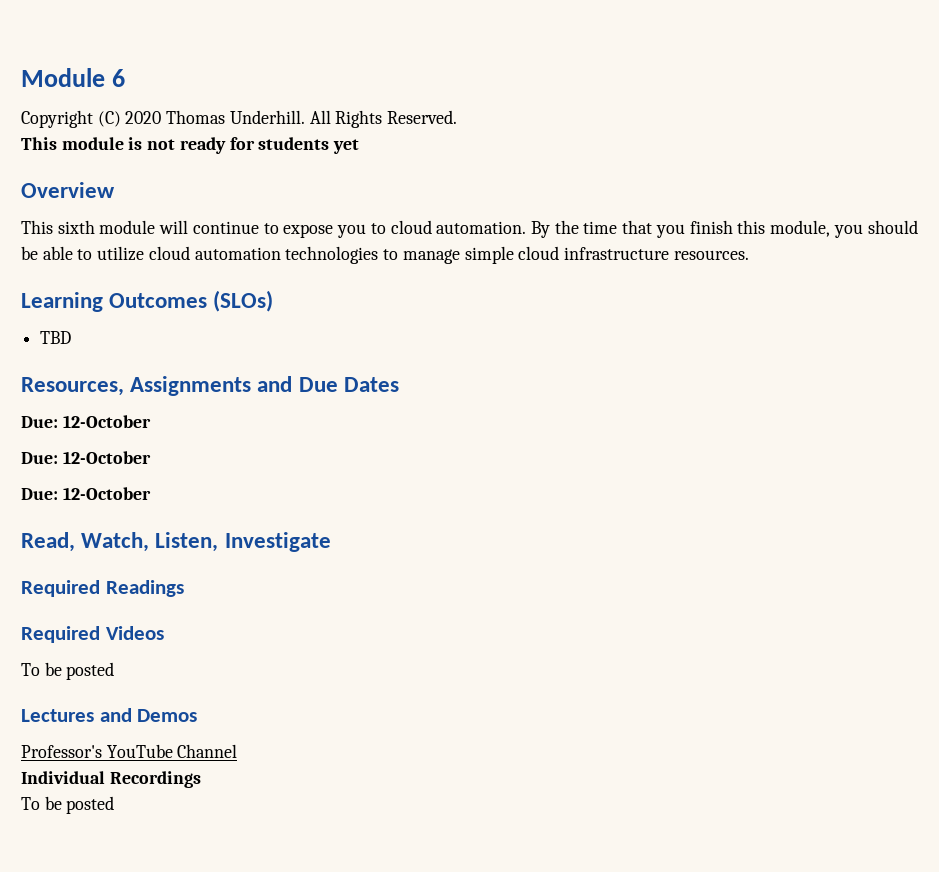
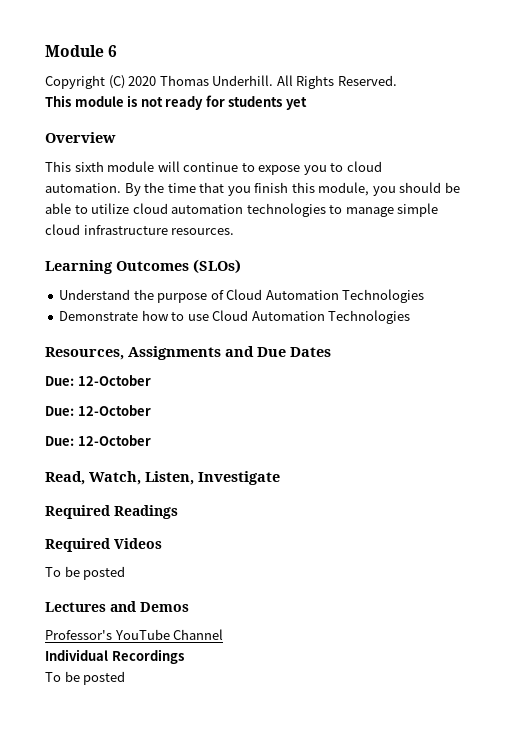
[40,331,72,344] TBD -> [59,289,425,303] [59,310,411,324] Understand the purpose of Cloud Automation Technologies // Demonstrate how to use Cloud Automation Technologies

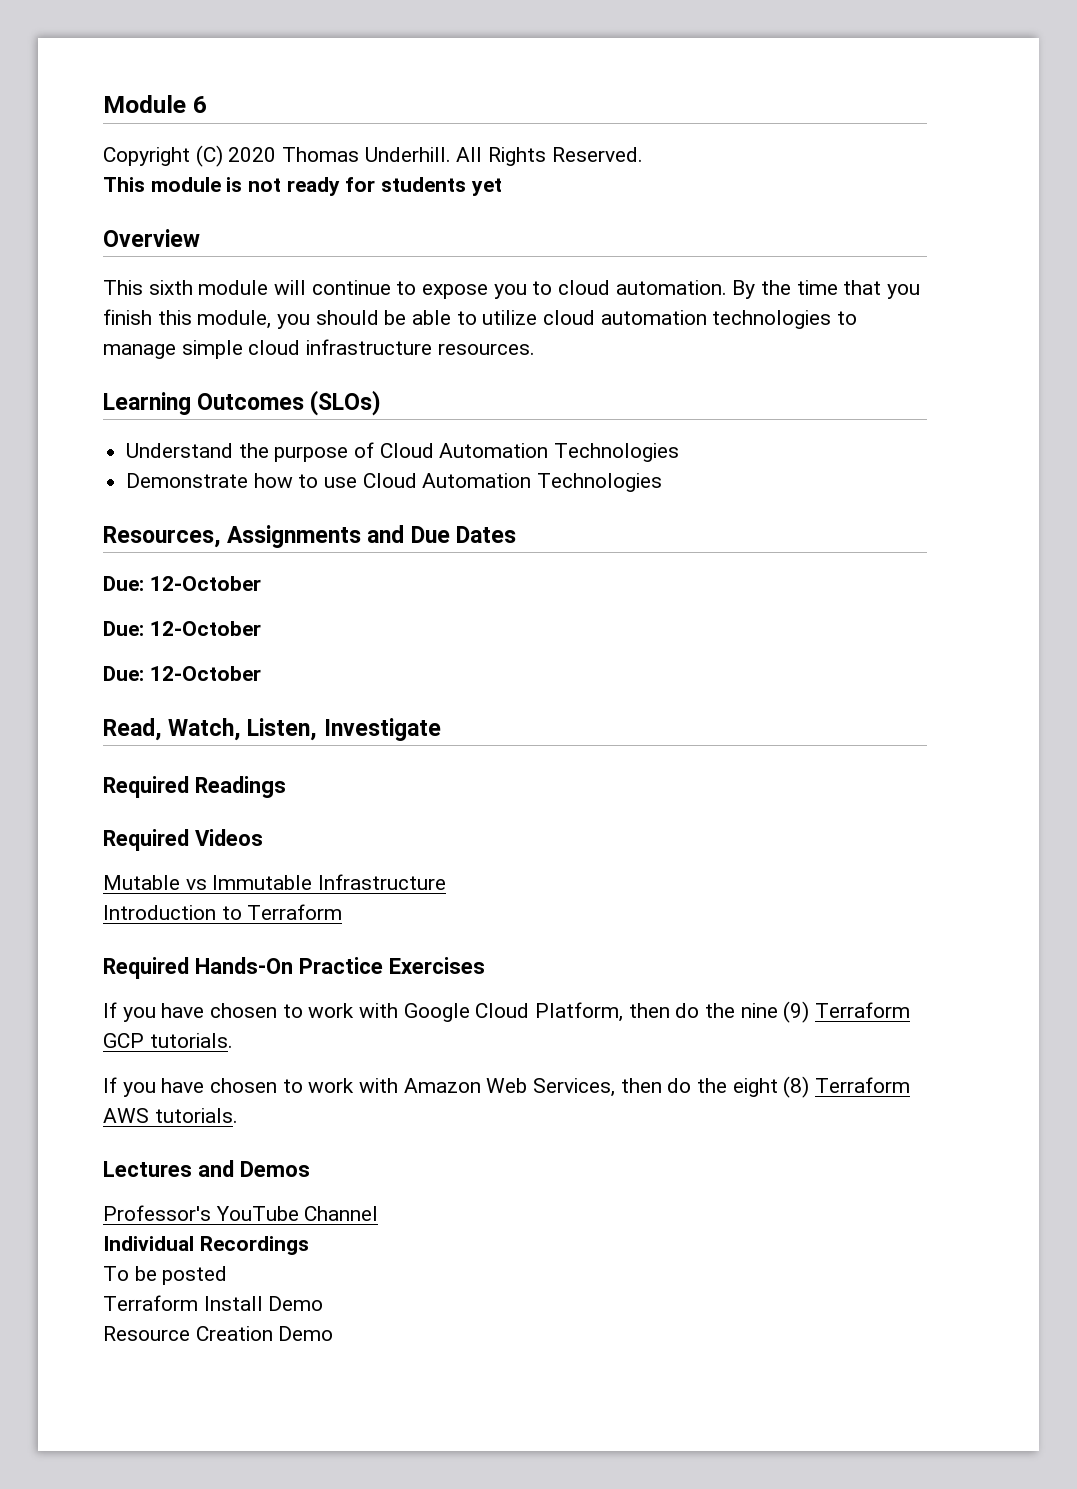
[45,566,126,580] To be posted -> [103,874,447,890] [103,904,343,920] [103,957,485,979] [103,1001,911,1023] [103,1033,233,1048] [103,1076,911,1098] [103,1108,238,1123] Mutable vs Immutable Infrastructure // Introduction to Terraform // Required Hands-On Practice Exercises // If you have chosen to work with Google Cloud Platform, then do the nine (9) Terraform GCP tutorials. // If you have chosen to work with Amazon Web Services, then do the eight (8) Terraform AWS tutorials.
(126, 678) none -> [103,1295,324,1311] [103,1326,334,1341] // Terraform Install Demo // Resource Creation Demo

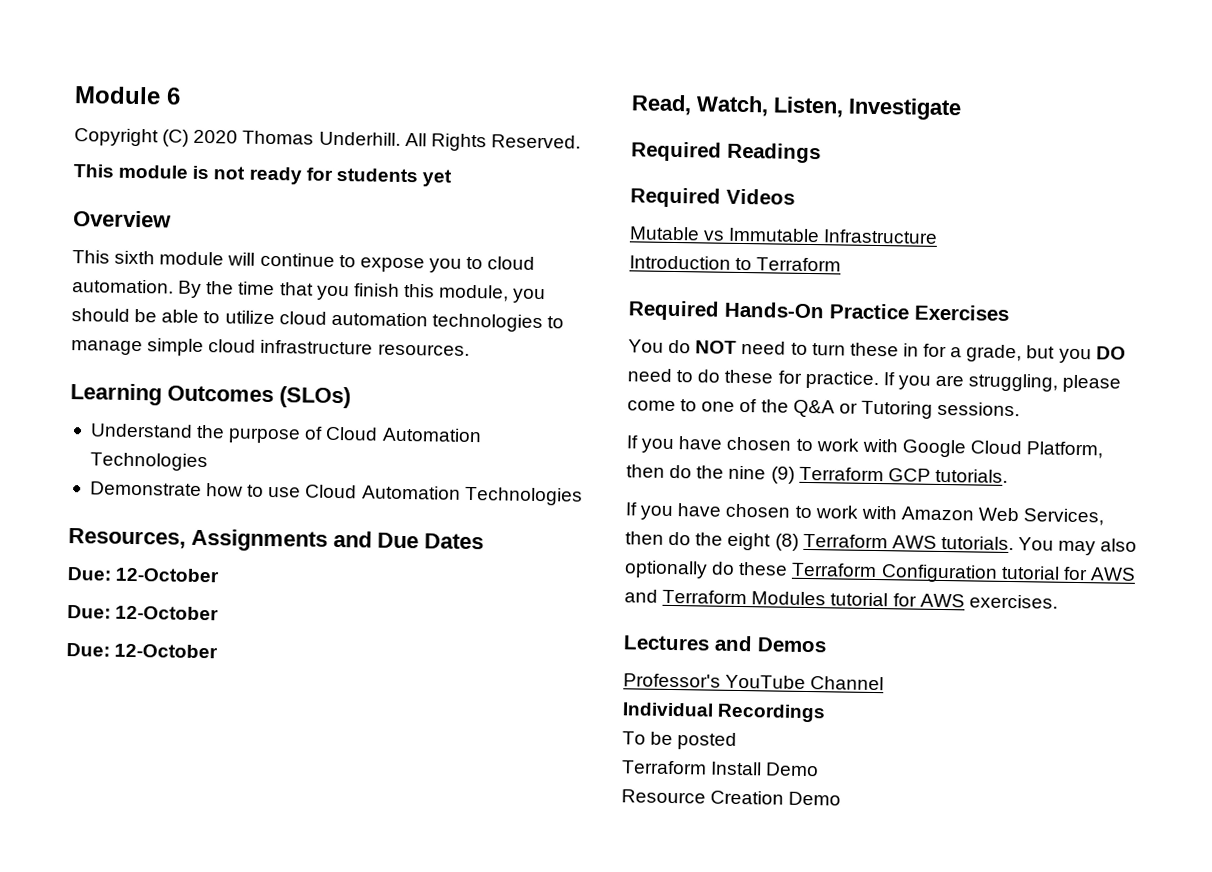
(485, 965) none -> [628,339,1126,364] [627,368,1122,393] [627,398,1021,419] // You do NOT need to turn these in for a grade, but you DO need to do these for practice. If you are struggling, please come to one of the Q&A or Tutoring sessions.
(238, 1115) none -> [1018,537,1138,556] [624,560,1136,583] [624,589,1058,609] You may also optionally do these Terraform Configuration tutorial for AWS and Terraform Modules tutorial for AWS exercises.

